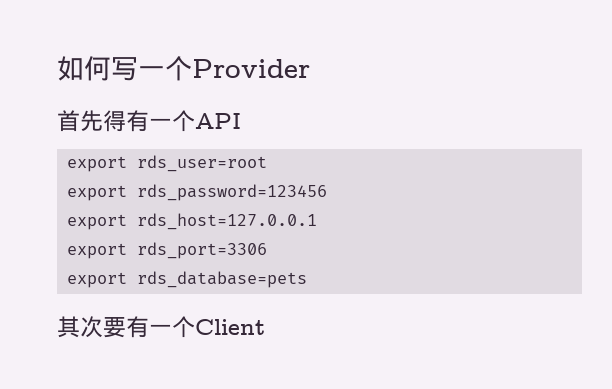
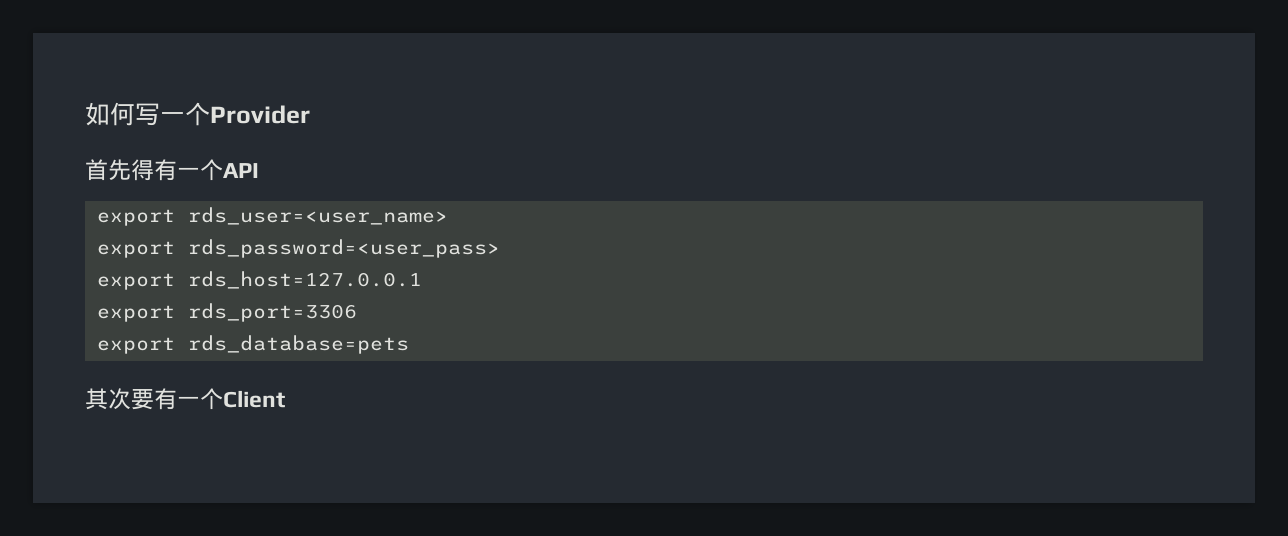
[136,155,267,172] [66,184,327,201] rds_user=root // export rds_password=123456 -> [187,207,448,225] [96,239,500,258] rds_user=<user_name> // export rds_password=<user_pass>

